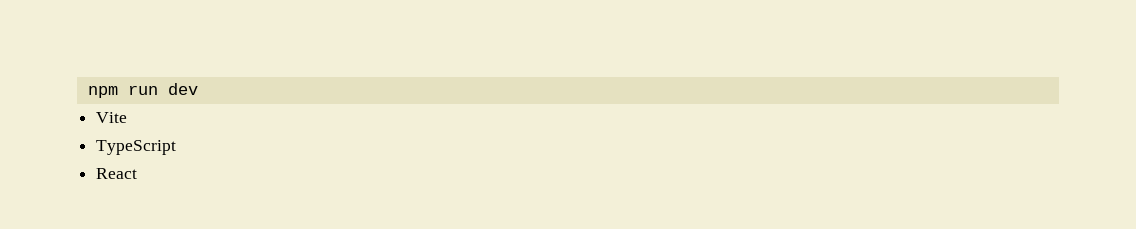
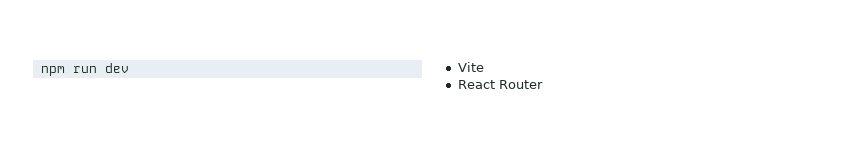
[96,140,177,155] // TypeScript -> (484, 67) none
(138, 173) none -> [498,80,543,89] Router

